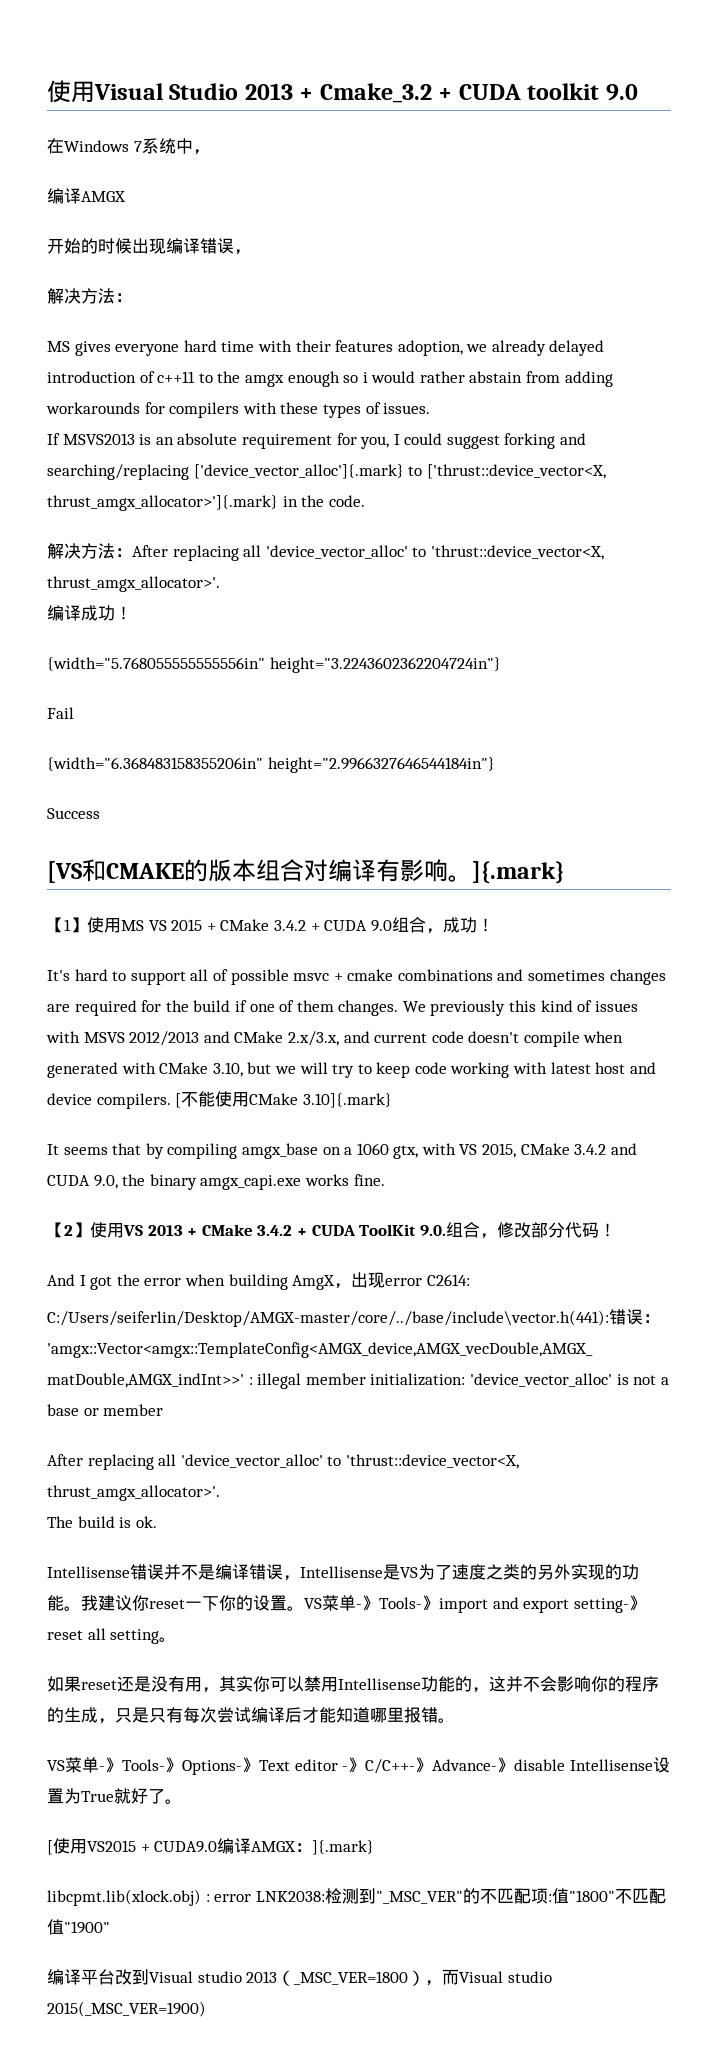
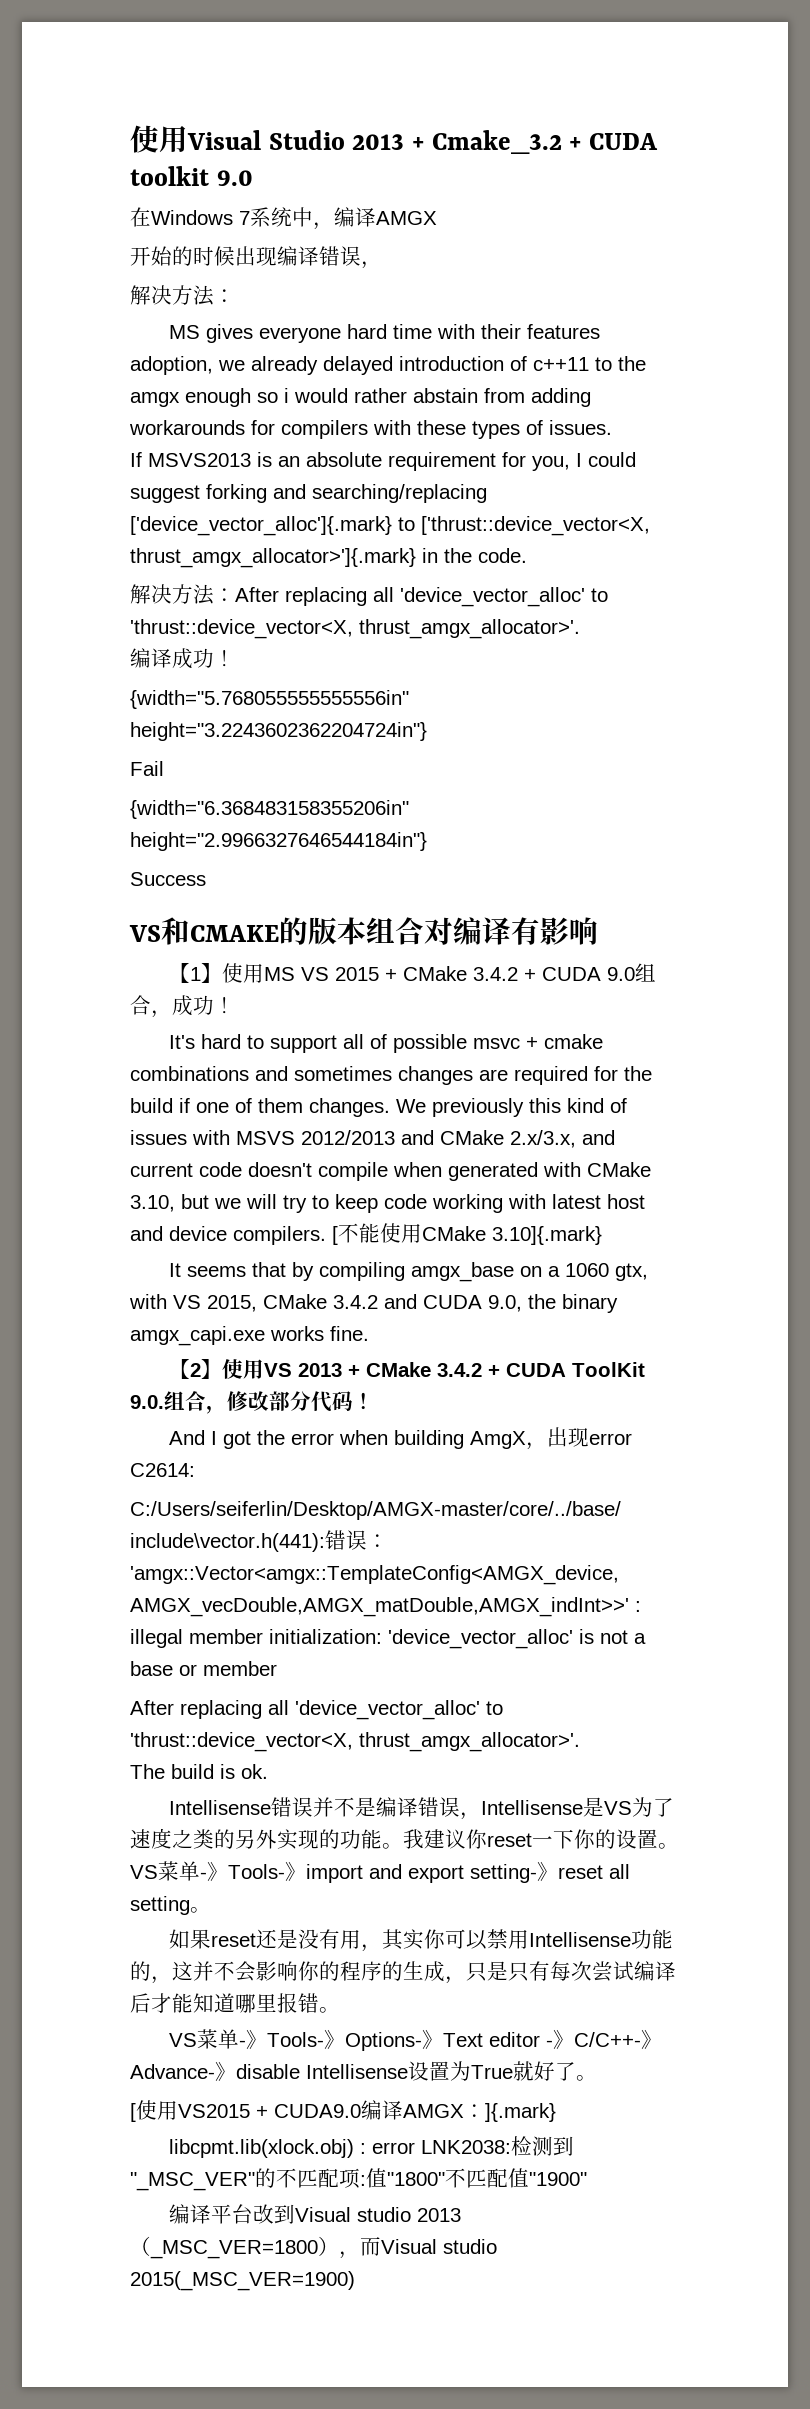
(210, 152) // -> (334, 226) none
[47,861,82,883] [VS -> [129,925,161,942] VS
[448,861,564,884] 。]{.mark} -> (598, 931) none

